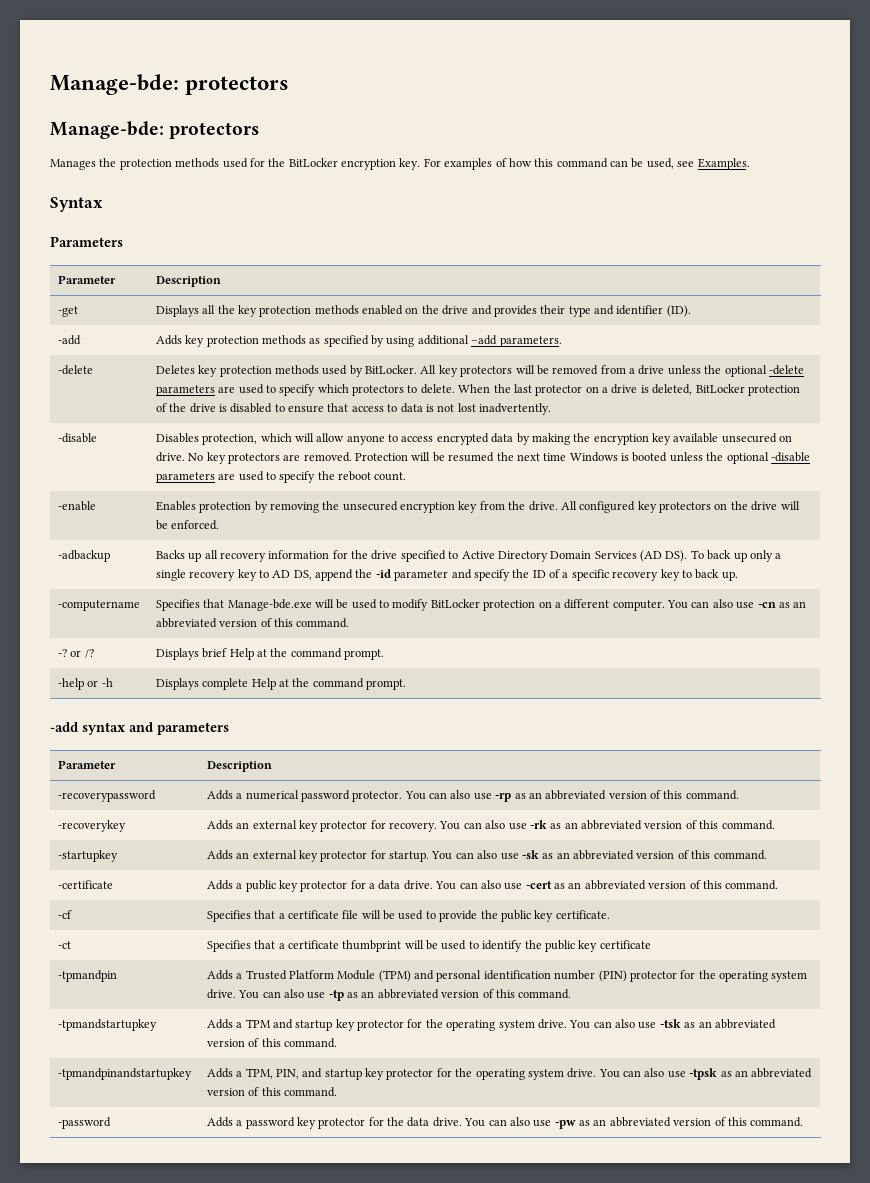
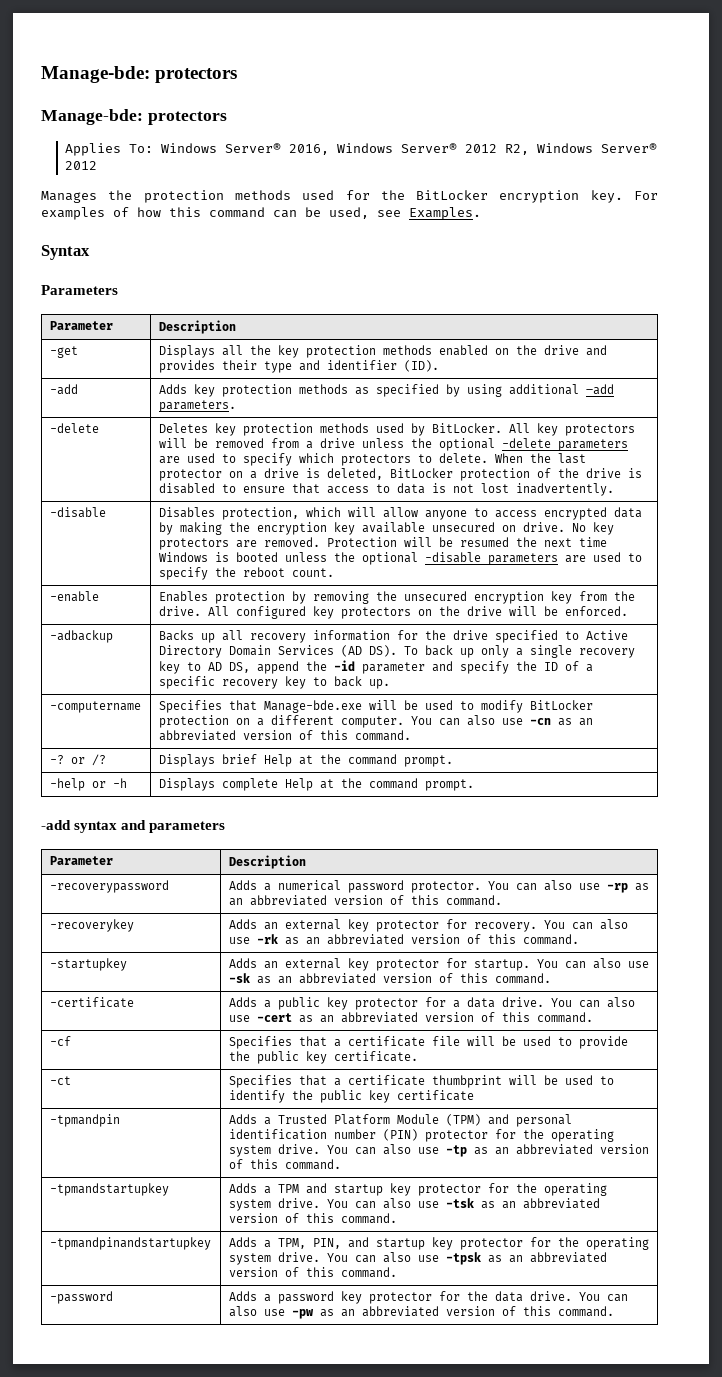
(260, 130) none -> [65,143,658,156] [65,161,98,170] // Applies To: Windows Server® 2016, Windows Server® 2012 R2, Windows Server® 2012

